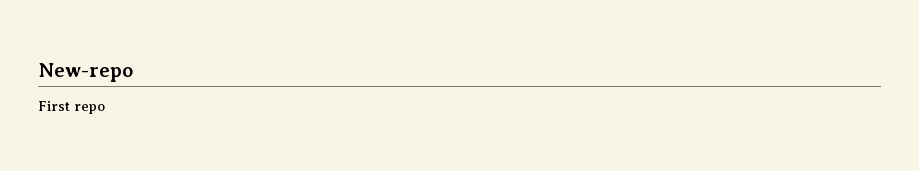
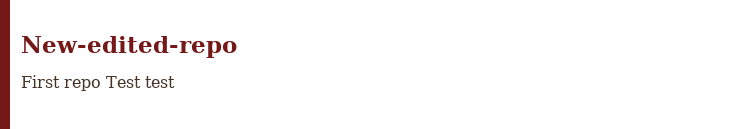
[38,63,133,82] New-repo -> [21,36,237,58] New-edited-repo
(105, 109) none -> [106,76,175,88] Test test

